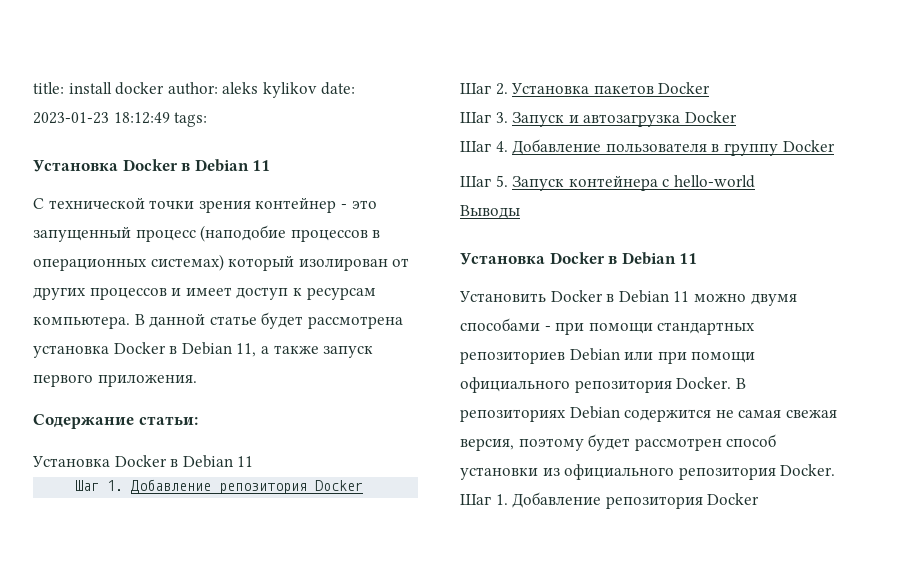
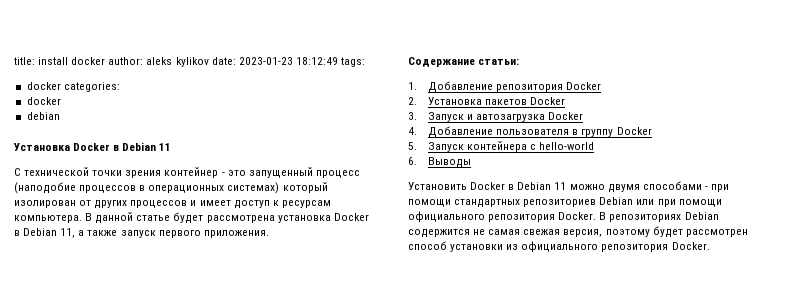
(208, 119) none -> [26,82,120,92] [26,97,61,105] [26,112,60,120] // docker categories: // docker // debian
[32,455,254,468] [75,480,100,491] Установка Docker в Debian 11 // Шаг -> (520, 62) none
[460,83,491,95] Шаг -> (602, 86) none
[460,112,491,124] Шаг -> (566, 101) none
[460,141,491,153] Шаг -> (584, 116) none
[460,176,491,188] Шаг -> (652, 131) none
(755, 181) none -> [408,157,417,165] 6.
[460,252,698,265] // Установка Docker в Debian 11 -> (472, 162) none
[460,492,760,509] Шаг 1. Добавление репозитория Docker -> (710, 246) none

